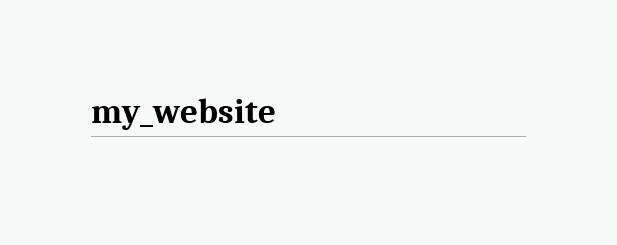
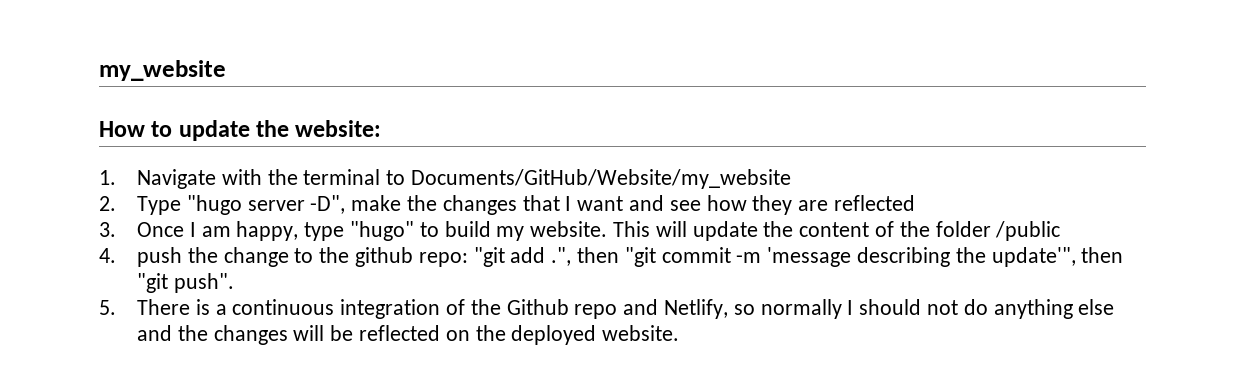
(276, 114) none -> [99,120,382,141] [99,169,791,189] [99,195,915,215] [99,221,1061,241] [99,247,1124,267] [136,273,234,293] [99,299,1115,319] [136,325,680,345] // How to update the website: // 1. Navigate with the terminal to Documents/GitHub/Website/my_website // 2. Type "hugo server -D", make the changes that I want and see how they are reflected // 3. Once I am happy, type "hugo" to build my website. This will update the content of the folder /public // 4. push the change to the github repo: "git add .", then "git commit -m 'message describing the update'", then "git push". // 5. There is a continuous integration of the Github repo and Netlify, so normally I should not do anything else and the changes will be reflected on the deployed website.

